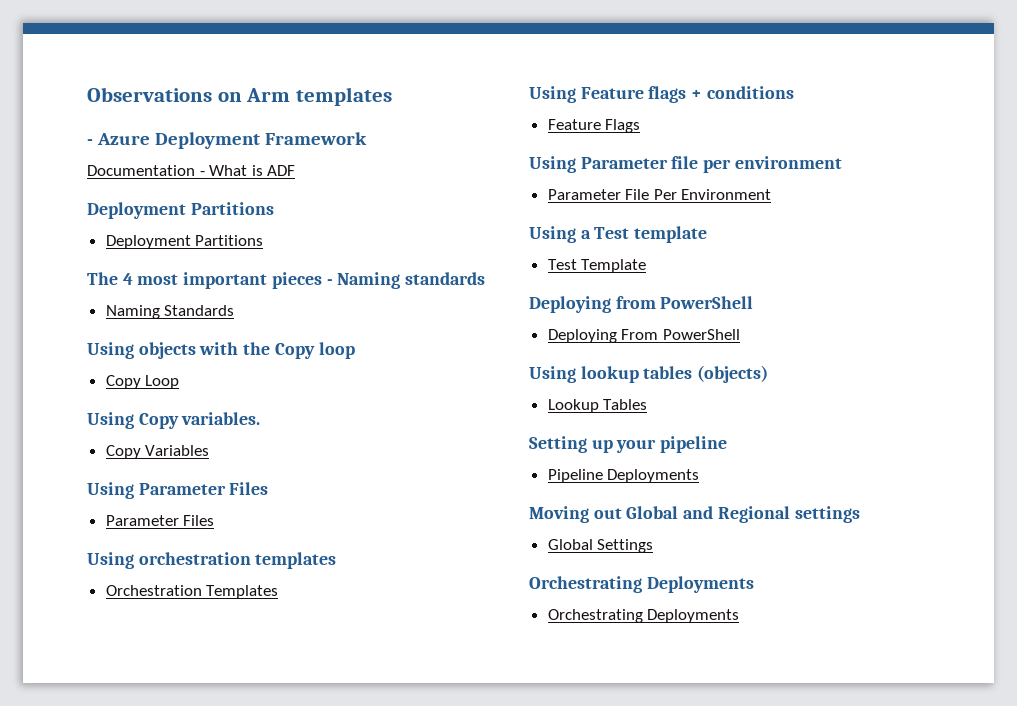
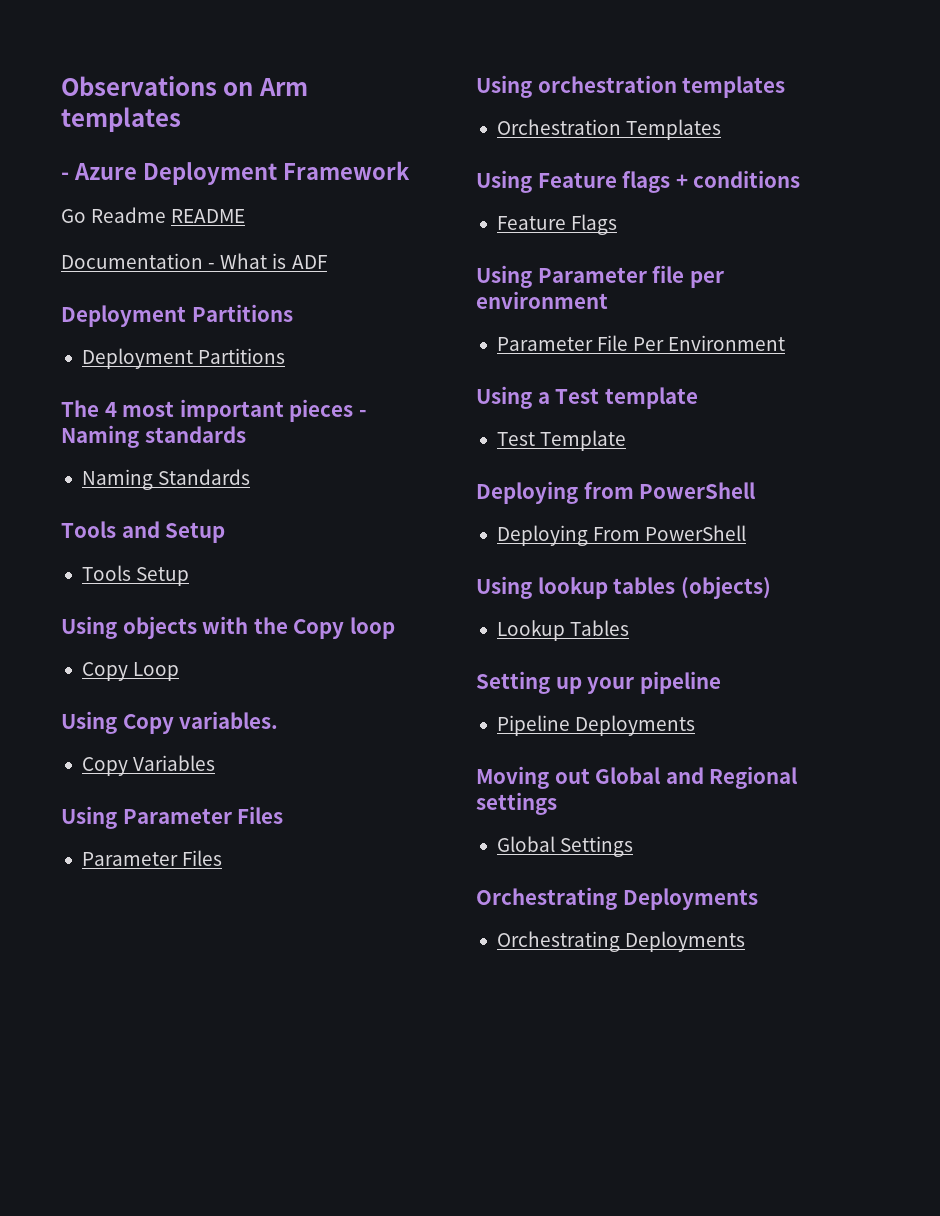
(368, 138) none -> [61,207,246,223] // Go Readme README
(235, 310) none -> [61,521,226,543] [81,565,190,586] // Tools and Setup // Tools Setup

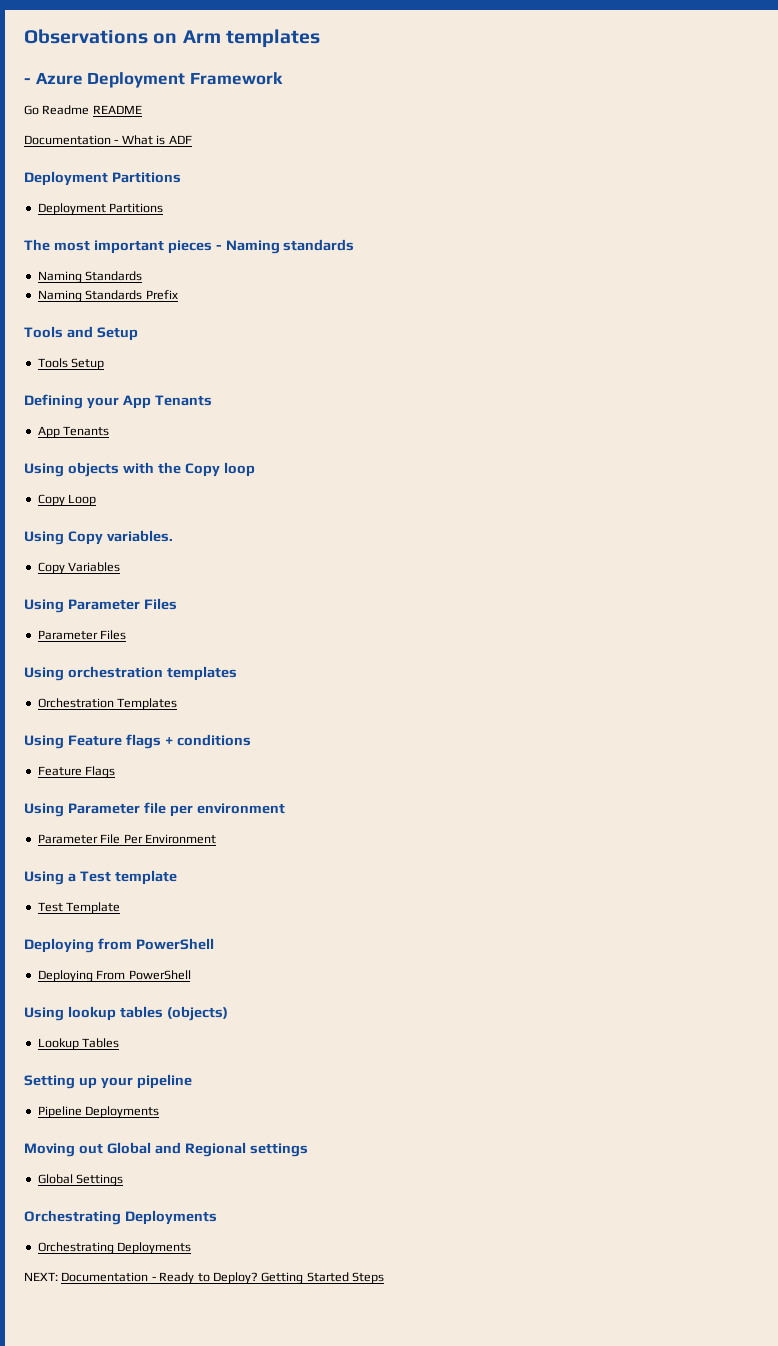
[104,402,117,417] 4 -> (50, 245) none
(251, 477) none -> [37,290,178,302] // Naming Standards Prefix
(190, 576) none -> [24,394,212,409] [37,426,110,438] // Defining your App Tenants // App Tenants
(746, 941) none -> [24,1272,384,1284] // NEXT: Documentation - Ready to Deploy? Getting Started Steps

